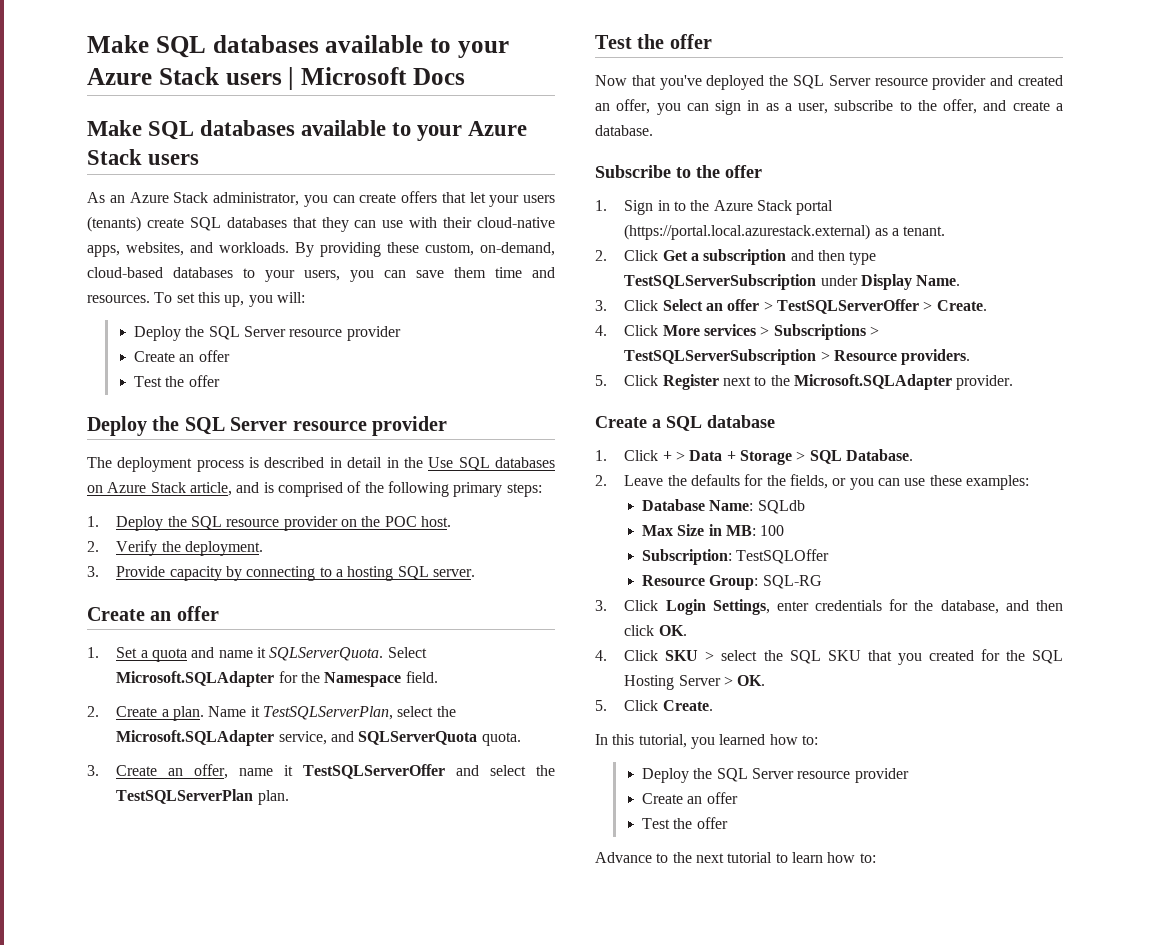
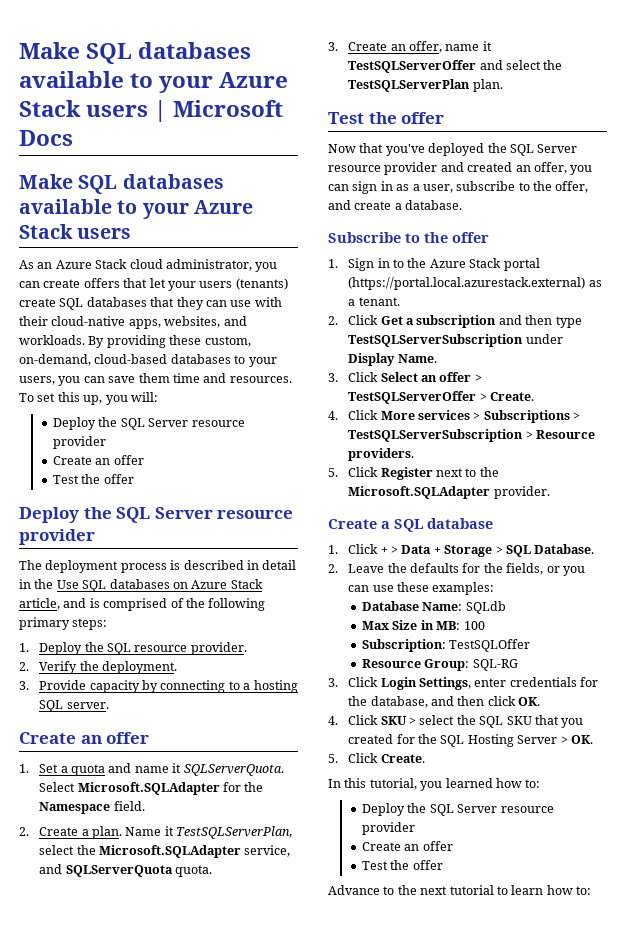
(209, 197) none -> [129,259,163,269] cloud
[283,516,451,531] provider on the POC host. -> [190,642,247,655] provider.

